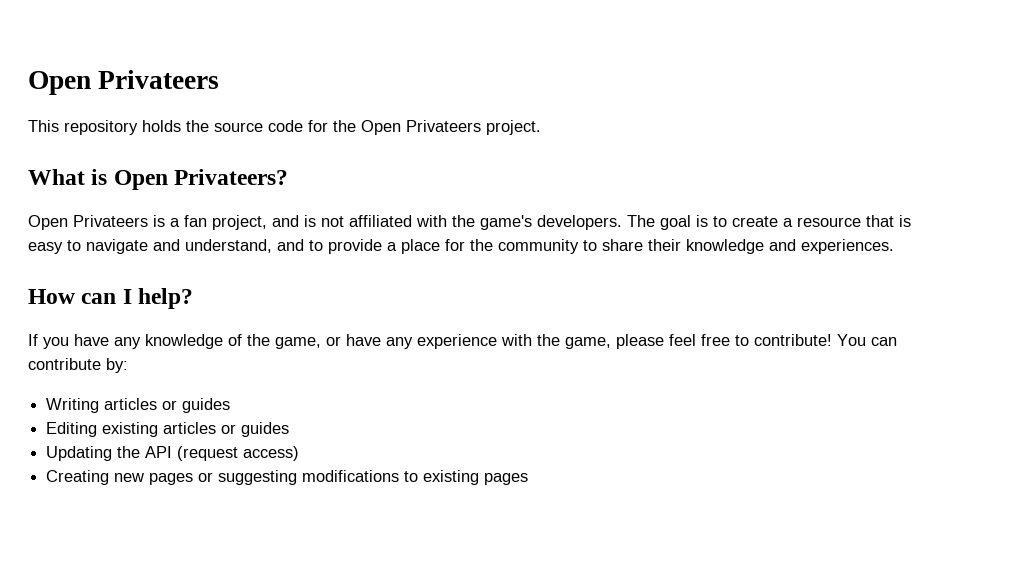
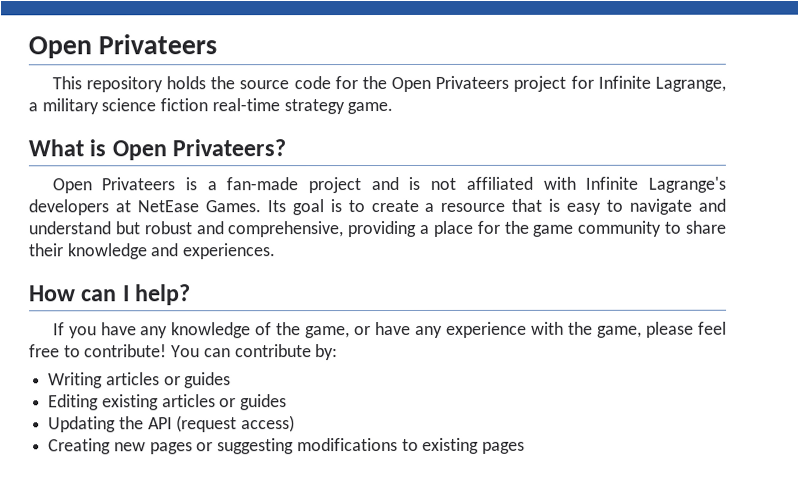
[486,120,541,135] project. -> [513,75,726,92] [28,98,394,115] project for Infinite Lagrange, a military science fiction real-time strategy game.
[184,215,267,230] fan project, -> [226,177,362,194] fan-made project
[452,215,655,230] the game's developers. The -> [585,176,727,193] [28,199,286,216] Infinite Lagrange's developers at NetEase Games. Its
[185,239,382,254] understand, and to provide -> [28,220,417,238] understand but robust and comprehensive, providing
(493, 245) none -> [532,224,574,237] game

